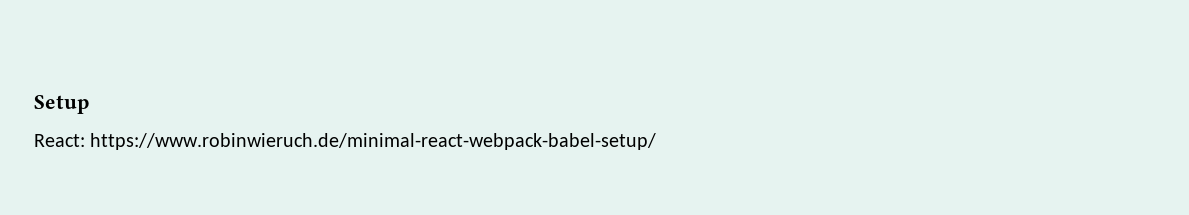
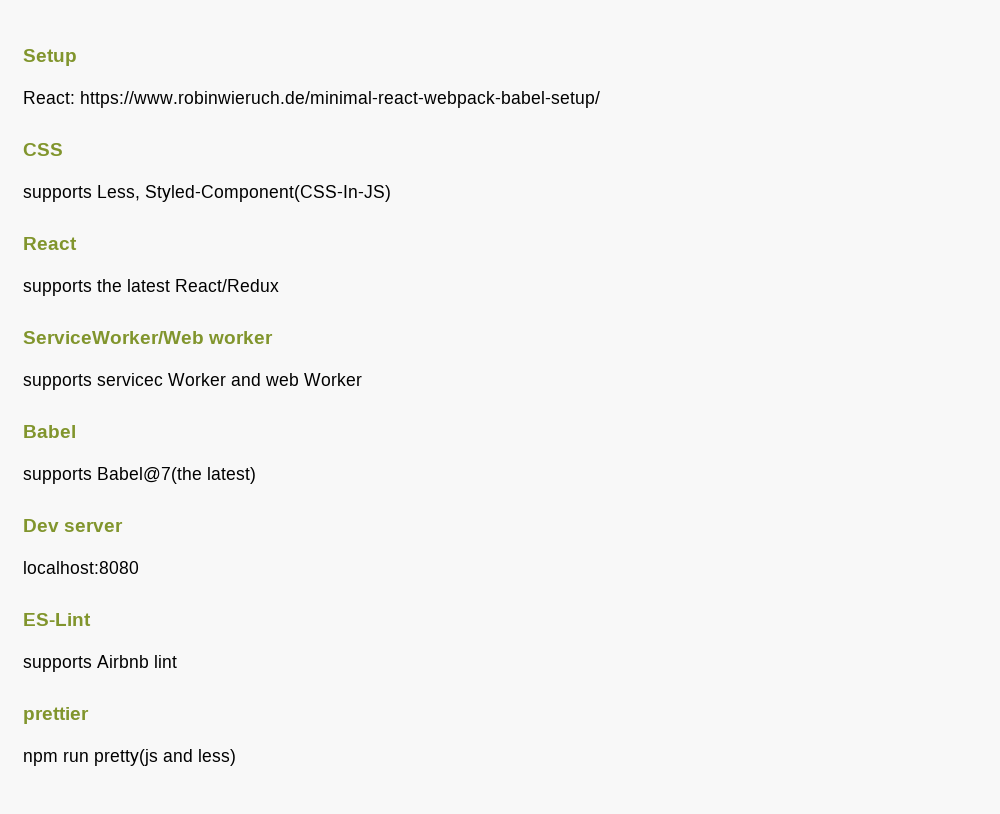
(657, 141) none -> [23,143,63,156] [23,185,391,202] [23,237,77,250] [23,279,279,296] [23,331,274,344] [23,373,362,390] [23,425,76,438] [23,467,256,484] [23,519,124,532] [23,561,139,574] [23,613,91,626] [23,655,177,672] [23,707,89,724] [23,749,236,766] // CSS // supports Less, Styled-Component(CSS-In-JS) // React // supports the latest React/Redux // ServiceWorker/Web worker // supports servicec Worker and web Worker // Babel // supports Babel@7(the latest) // Dev server // localhost:8080 // ES-Lint // supports Airbnb lint // prettier // npm run pretty(js and less)

